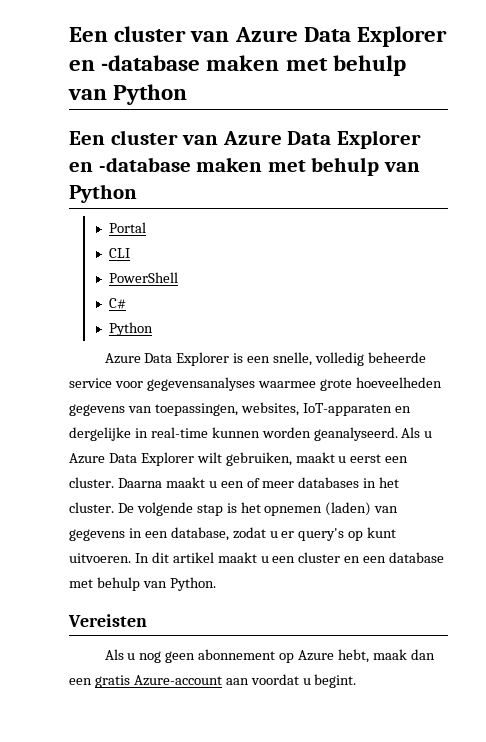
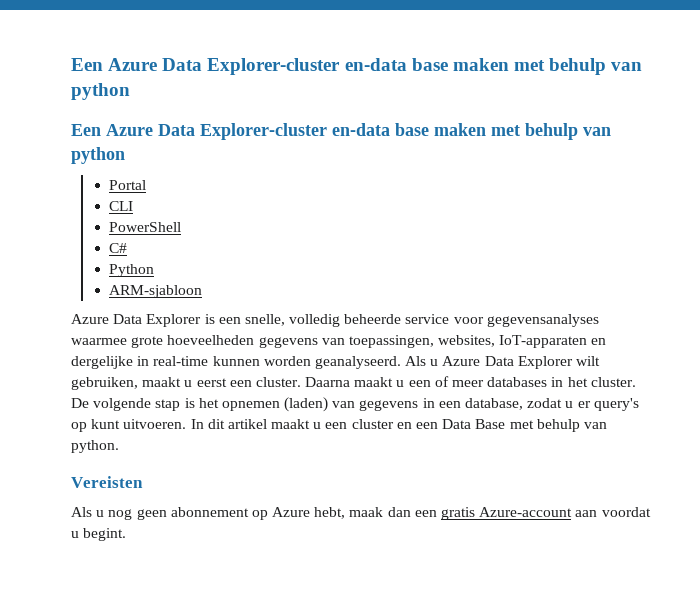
[69,26,448,47] [69,55,406,76] [68,84,188,105] [69,130,421,149] [69,157,420,176] [69,184,137,203] Een cluster van Azure Data Explorer en -database maken met behulp van Python // Een cluster van Azure Data Explorer en -database maken met behulp van Python -> [71,58,643,75] [71,83,130,100] [71,123,611,140] [71,147,125,164] Een Azure Data Explorer-cluster en-data base maken met behulp van python // Een Azure Data Explorer-cluster en-data base maken met behulp van python
(153, 329) none -> [108,285,202,298] // ARM-sjabloon
[389,552,445,563] [69,577,216,591] database met behulp van Python. -> [442,419,607,432] [71,440,119,453] Data Base met behulp van python.

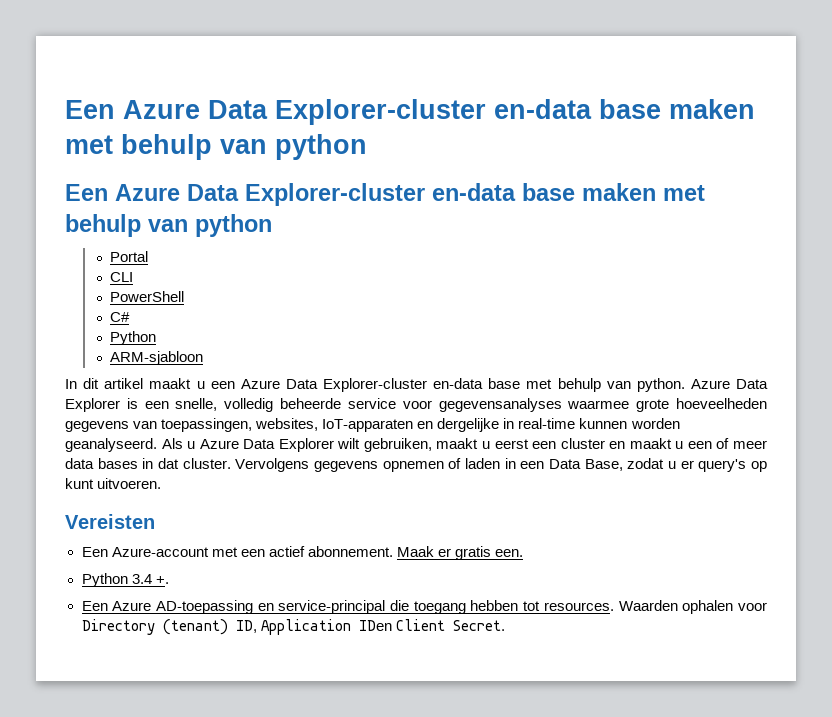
(202, 291) none -> [65,378,685,392] In dit artikel maakt u een Azure Data Explorer-cluster en-data base met behulp van python.
[255,377,351,387] cluster. Daarna -> [560,438,626,449] cluster en
[487,377,636,387] [71,397,524,412] databases in het cluster. De volgende stap is het opnemen (laden) van gegevens in een database, -> [65,458,623,472] data bases in dat cluster. Vervolgens gegevens opnemen of laden in een Data Base,
[190,419,607,432] [71,440,119,453] [71,476,143,488] [71,507,651,520] [71,528,127,541] In dit artikel maakt u een cluster en een Data Base met behulp van python. // Vereisten // Als u nog geen abonnement op Azure hebt, maak dan een gratis Azure-account aan voordat u begint. -> [65,514,155,529] [81,546,523,560] [81,573,169,587] [81,600,768,614] [81,619,505,635] // Vereisten // Een Azure-account met een actief abonnement. Maak er gratis een. // Python 3.4 +. // Een Azure AD-toepassing en service-principal die toegang hebben tot resources. Waarden ophalen voor Directory (tenant) ID, Application IDen Client Secret.

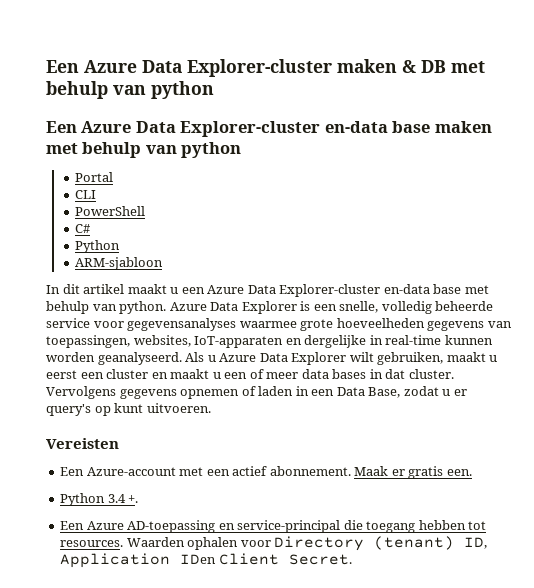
[65,99,755,125] Een Azure Data Explorer-cluster en-data base maken -> [46,59,446,77] Een Azure Data Explorer-cluster maken & DB

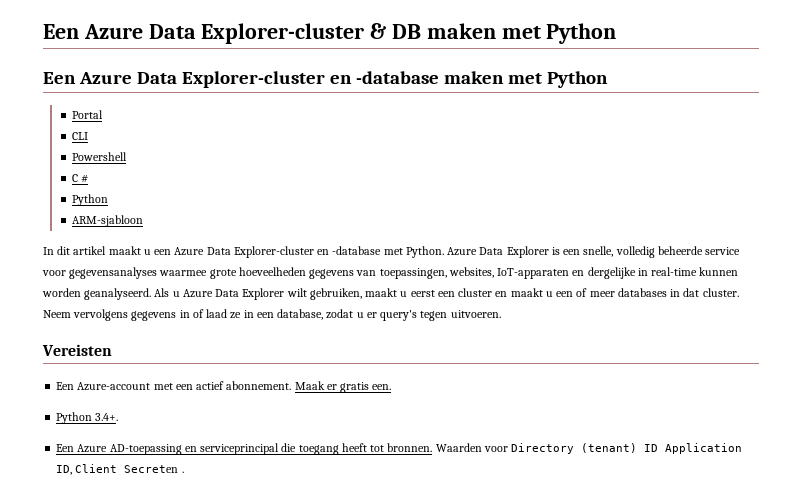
[46,59,397,77] Een Azure Data Explorer-cluster maken -> [43,23,365,44] Een Azure Data Explorer-cluster
[451,61,485,73] [46,81,214,99] [46,121,492,137] [46,142,242,158] met behulp van python // Een Azure Data Explorer-cluster en-data base maken met behulp van python -> [426,23,617,44] [43,71,608,88] maken met Python // Een Azure Data Explorer-cluster en -database maken met Python
[75,206,146,216] [75,224,91,233] PowerShell // C# -> [72,152,128,161] [72,174,89,183] Powershell // C #
[383,284,489,294] [46,301,167,314] en-data base met behulp van python. -> [317,246,444,258] en -database met Python.
[301,369,367,379] data bases -> [617,288,667,297] databases
[46,386,401,399] Vervolgens gegevens opnemen of laden in een Data Base, -> [43,309,324,321] Neem vervolgens gegevens in of laad ze in een database,
[94,403,144,416] op kunt -> [420,311,448,321] tegen
[107,494,139,503] 3.4 +. -> [95,413,119,421] 3.4+.
[237,520,341,533] service-principal -> [200,443,280,455] serviceprincipal
[418,520,487,530] [60,536,488,551] [60,553,352,568] hebben tot resources. Waarden ophalen voor Directory (tenant) ID, Application IDen Client Secret. -> [341,443,743,454] [56,464,184,475] heeft tot bronnen. Waarden voor Directory (tenant) ID Application ID, Client Secreten .

